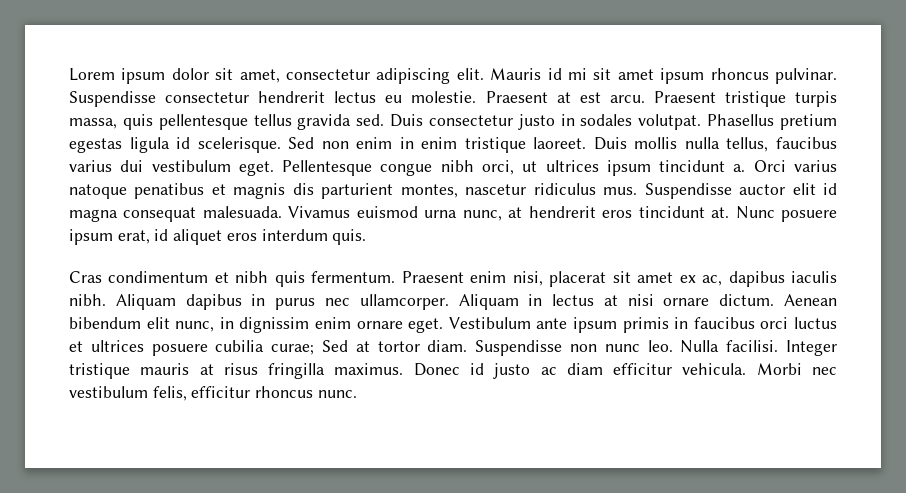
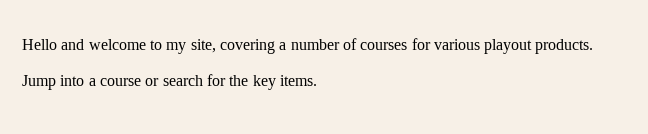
[69,68,837,84] [69,91,837,107] [69,114,837,130] [69,137,837,153] [69,160,838,176] [69,183,837,199] [69,206,837,222] [69,229,367,245] [69,271,838,287] [69,294,838,310] [69,317,838,333] [69,340,837,356] [69,363,838,379] [69,386,357,401] Lorem ipsum dolor sit amet, consectetur adipiscing elit. Mauris id mi sit amet ipsum rhoncus pulvinar. Suspendisse consectetur hendrerit lectus eu molestie. Praesent at est arcu. Praesent tristique turpis massa, quis pellentesque tellus gravida sed. Duis consectetur justo in sodales volutpat. Phasellus pretium egestas ligula id scelerisque. Sed non enim in enim tristique laoreet. Duis mollis nulla tellus, faucibus varius dui vestibulum eget. Pellentesque congue nibh orci, ut ultrices ipsum tincidunt a. Orci varius natoque penatibus et magnis dis parturient montes, nascetur ridiculus mus. Suspendisse auctor elit id magna consequat malesuada. Vivamus euismod urna nunc, at hendrerit eros tincidunt at. Nunc posuere ipsum erat, id aliquet eros interdum quis. // Cras condimentum et nibh quis fermentum. Praesent enim nisi, placerat sit amet ex ac, dapibus iaculis nibh. Aliquam dapibus in purus nec ullamcorper. Aliquam in lectus at nisi ornare dictum. Aenean bibendum elit nunc, in dignissim enim ornare eget. Vestibulum ante ipsum primis in faucibus orci luctus et ultrices posuere cubilia curae; Sed at tortor diam. Suspendisse non nunc leo. Nulla facilisi. Integer tristique mauris at risus fringilla maximus. Donec id justo ac diam efficitur vehicula. Morbi nec vestibulum felis, efficitur rhoncus nunc. -> [22,38,594,54] [22,74,317,90] Hello and welcome to my site, covering a number of courses for various playout products. // Jump into a course or search for the key items.

